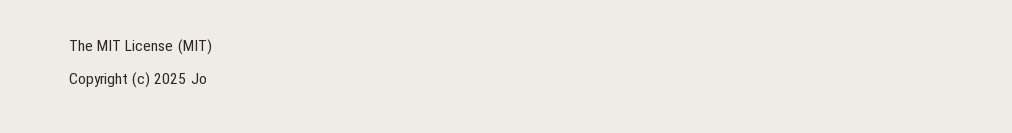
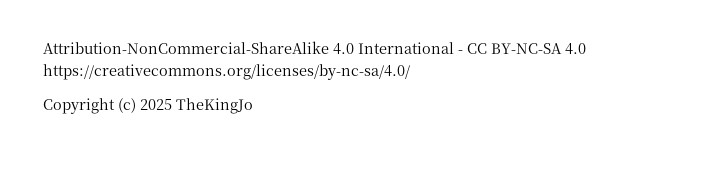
[69,39,212,55] The MIT License (MIT) -> [43,41,586,55] [43,64,410,80] Attribution-NonCommercial-ShareAlike 4.0 International - CC BY-NC-SA 4.0 https://creativecommons.org/licenses/by-nc-sa/4.0/
[190,73,207,84] Jo -> [176,98,253,114] TheKingJo

